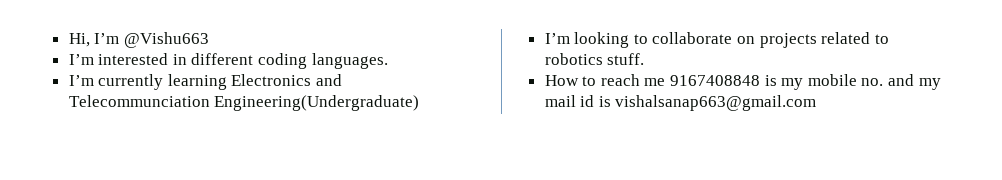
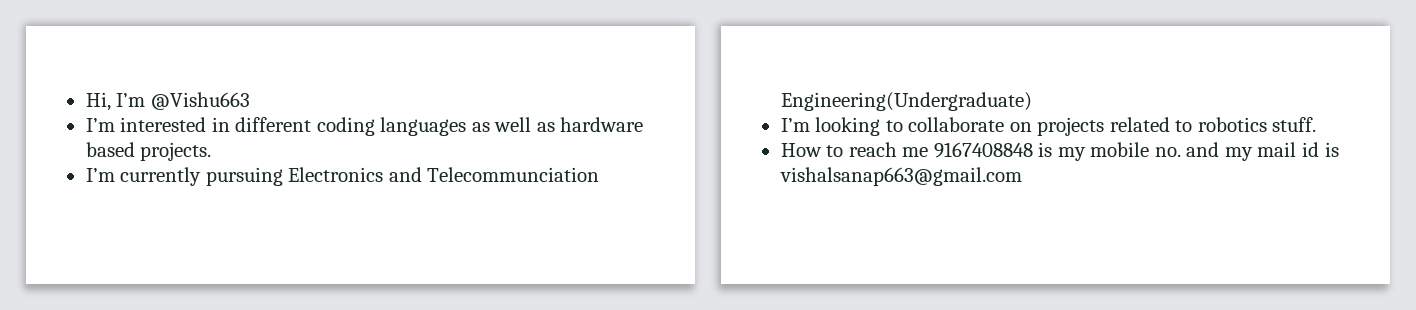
[311,53,388,69] languages. -> [380,117,644,136] [85,142,212,161] languages as well as hardware based projects.
[167,74,227,90] learning -> [205,167,283,186] pursuing

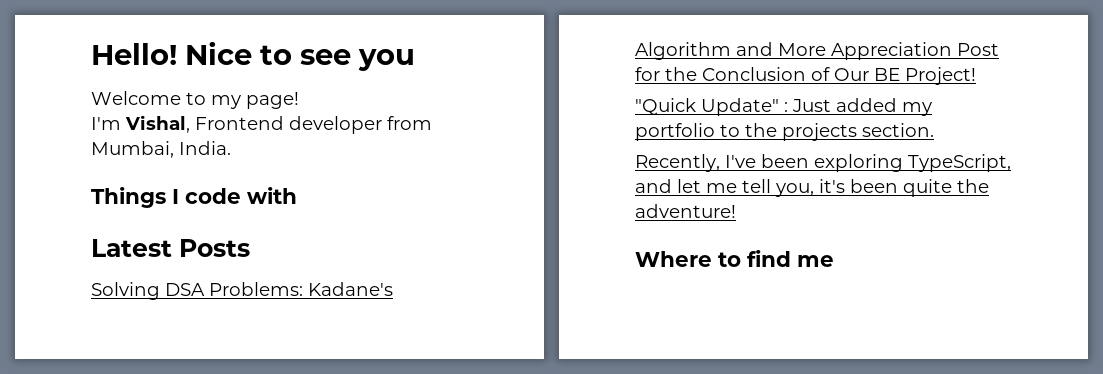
[85,92,250,111] [85,117,644,136] [85,142,212,161] [85,167,600,186] [780,92,1032,111] [780,117,1317,136] [780,142,1339,161] [779,167,1022,186] Hi, I’m @Vishu663 // I’m interested in different coding languages as well as hardware based projects. // I’m currently pursuing Electronics and Telecommunciation Engineering(Undergraduate) // I’m looking to collaborate on projects related to robotics stuff. // How to reach me 9167408848 is my mobile no. and my mail id is vishalsanap663@gmail.com -> [91,41,415,71] [91,91,299,109] [91,115,432,134] [91,141,231,158] [91,187,297,208] [91,239,250,257] [91,282,393,300] [635,42,999,60] [635,67,976,85] [635,98,932,116] [635,123,934,141] [635,154,1011,172] [635,179,989,197] [635,204,736,218] [635,250,834,267] Hello! Nice to see you // Welcome to my page! // I'm Vishal, Frontend developer from Mumbai, India. // Things I code with // Latest Posts // Solving DSA Problems: Kadane's Algorithm and More Appreciation Post for the Conclusion of Our BE Project! // "Quick Update" : Just added my portfolio to the projects section. // Recently, I've been exploring TypeScript, and let me tell you, it's been quite the adventure! // Where to find me

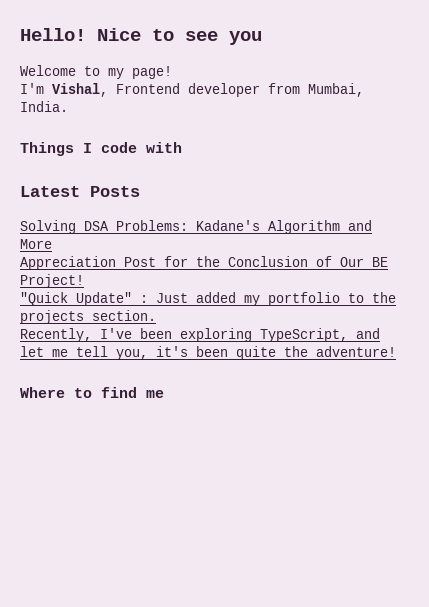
(826, 49) none -> (52, 244) //

